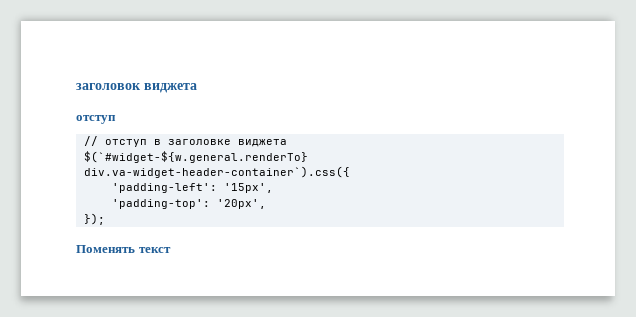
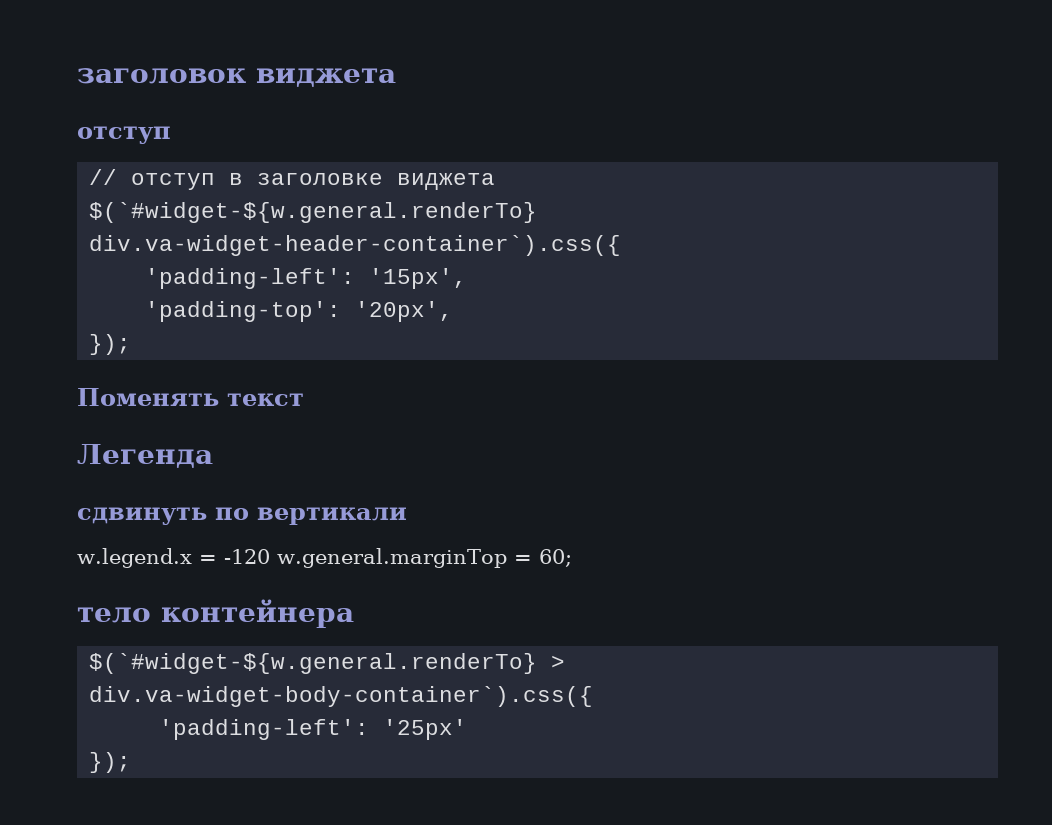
(171, 250) none -> [77,444,213,468] [77,507,407,525] [77,548,572,568] [77,599,354,628] [89,653,566,674] [89,686,594,707] [159,719,468,740] [89,752,132,773] // Легенда // сдвинуть по вертикали // w.legend.x = -120 w.general.marginTop = 60; // тело контейнера // $(`#widget-${w.general.renderTo} > div.va-widget-body-container`).css({ // 'padding-left': '25px' // });

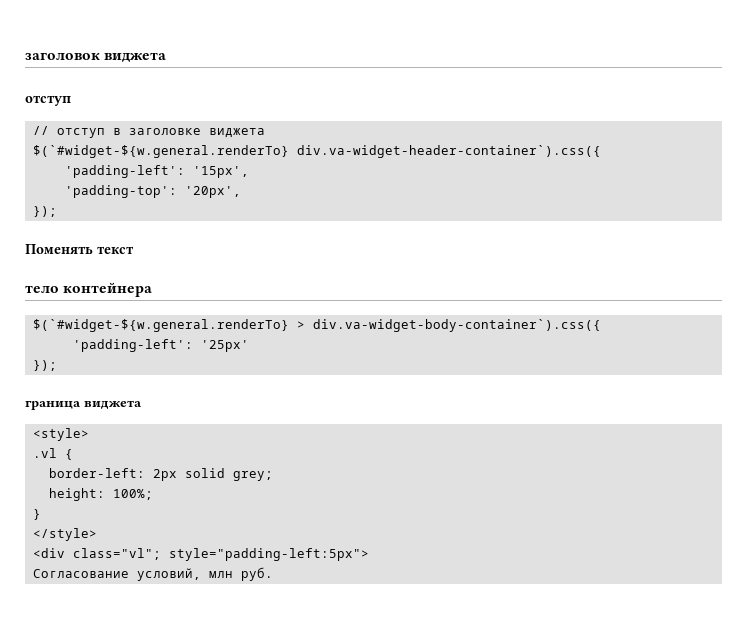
[77,444,213,468] [77,507,407,525] [77,548,572,568] // Легенда // сдвинуть по вертикали // w.legend.x = -120 w.general.marginTop = 60; -> (134, 250) none
(132, 762) none -> [25,400,142,410] [33,428,90,441] [33,448,74,460] [49,468,274,481] [49,488,154,501] [33,509,42,520] [33,528,98,541] [33,548,370,561] [33,567,274,581] // граница виджета // <style> // .vl { // border-left: 2px solid grey; // height: 100%; // } // </style> // <div class="vl"; style="padding-left:5px"> // Согласование условий, млн руб.

